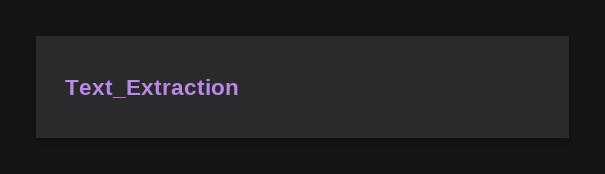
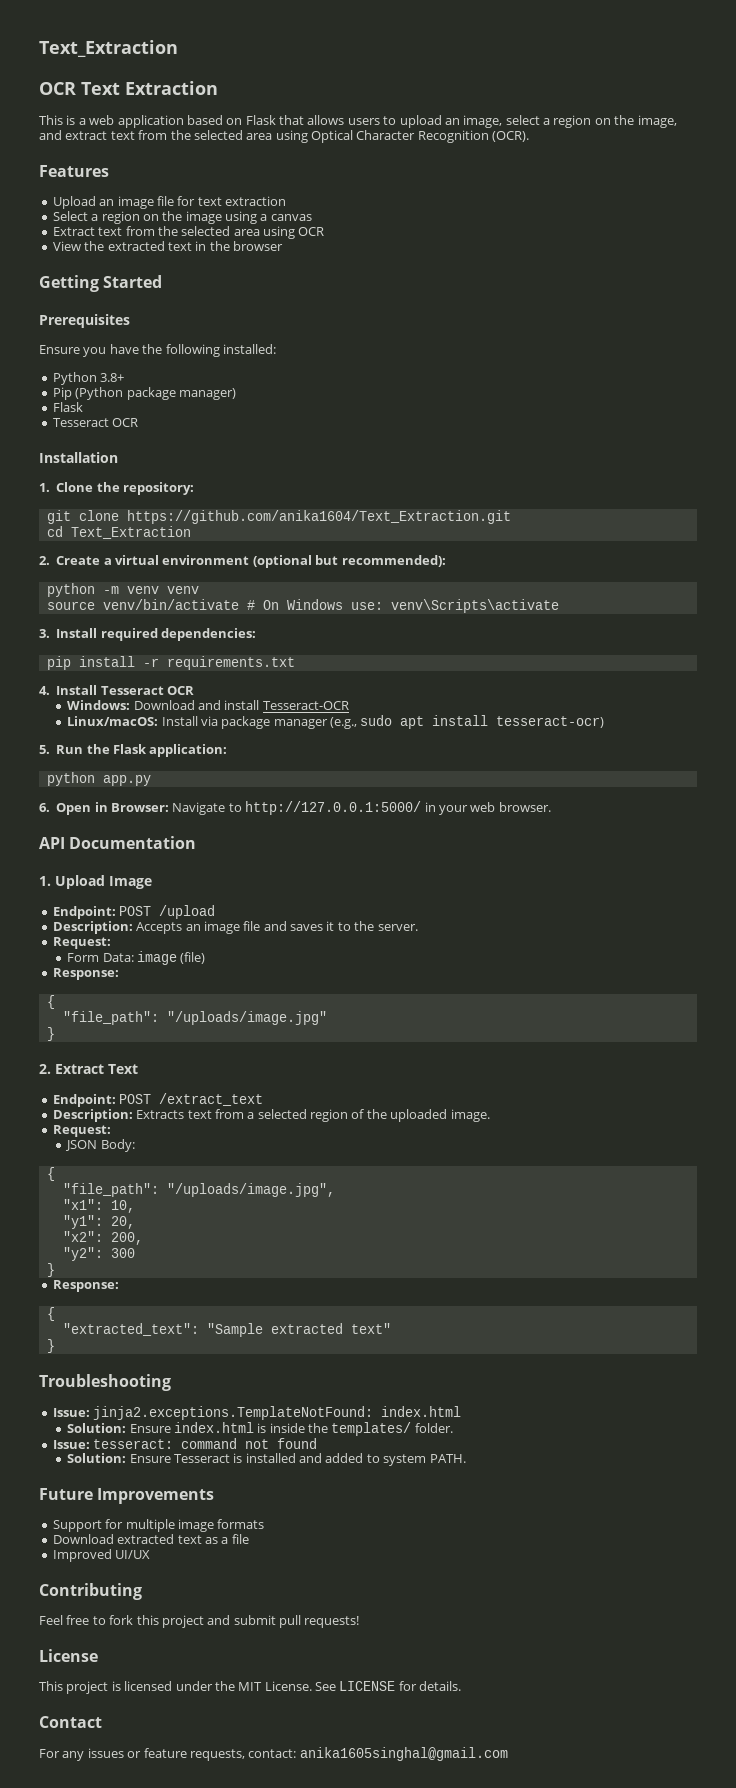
[65,79,239,98] Text_Extraction -> [39,40,178,57] [39,81,218,95] [39,115,677,128] [39,130,530,143] [39,165,109,177] [52,196,286,209] [52,211,312,224] [52,226,325,239] [52,241,283,251] [39,275,163,292] [39,314,130,328] [39,344,276,357] [52,372,125,385] [52,387,236,400] [52,402,83,412] [52,418,139,427] [39,452,118,463] [39,482,194,495] [46,510,511,524] [46,526,191,539] [39,555,446,568] [46,583,199,597] [46,599,559,613] [39,628,256,641] [46,656,295,670] [39,685,194,695] [67,700,349,710] [67,715,605,729] [39,744,228,757] [46,772,151,786] [39,801,551,815] [39,836,197,849] [39,875,152,889] [52,905,216,919] [52,921,418,934] [52,937,111,949] [67,951,206,965] [52,968,119,980] [46,995,55,1009] [62,1011,327,1025] [46,1027,55,1041] [39,1064,138,1074] [52,1093,264,1107] [52,1109,490,1122] [52,1125,111,1137] [65,1139,135,1152] [46,1167,55,1181] [62,1183,335,1197] [62,1199,135,1213] [62,1215,135,1229] [62,1231,143,1245] [62,1247,135,1261] [46,1263,55,1277] [52,1280,119,1292] [46,1307,55,1321] [62,1323,391,1337] [46,1339,55,1353] [39,1374,171,1391] [52,1406,462,1420] [67,1422,453,1436] [52,1438,318,1449] [67,1453,466,1466] [39,1488,215,1504] [52,1519,265,1532] [52,1534,249,1544] [52,1549,151,1562] [39,1583,142,1600] [39,1615,360,1628] [39,1649,98,1662] [39,1681,462,1694] [39,1716,102,1728] [39,1747,508,1761] Text_Extraction // OCR Text Extraction // This is a web application based on Flask that allows users to upload an image, select a region on the image, and extract text from the selected area using Optical Character Recognition (OCR). // Features // Upload an image file for text extraction // Select a region on the image using a canvas // Extract text from the selected area using OCR // View the extracted text in the browser // Getting Started // Prerequisites // Ensure you have the following installed: // Python 3.8+ // Pip (Python package manager) // Flask // Tesseract OCR // Installation // 1. Clone the repository: // git clone https://github.com/anika1604/Text_Extraction.git // cd Text_Extraction // 2. Create a virtual environment (optional but recommended): // python -m venv venv // source venv/bin/activate # On Windows use: venv\Scripts\activate // 3. Install required dependencies: // pip install -r requirements.txt // 4. Install Tesseract OCR // Windows: Download and install Tesseract-OCR // Linux/macOS: Install via package manager (e.g., sudo apt install tesseract-ocr) // 5. Run the Flask application: // python app.py // 6. Open in Browser: Navigate to http://127.0.0.1:5000/ in your web browser. // API Documentation // 1. Upload Image // Endpoint: POST /upload // Description: Accepts an image file and saves it to the server. // Request: // Form Data: image (file) // Response: // { // "file_path": "/uploads/image.jpg" // } // 2. Extract Text // Endpoint: POST /extract_text // Description: Extracts text from a selected region of the uploaded image. // Request: // JSON Body: // { // "file_path": "/uploads/image.jpg", // "x1": 10, // "y1": 20, // "x2": 200, // "y2": 300 // } // Response: // { // "extracted_text": "Sample extracted text" // } // Troubleshooting // Issue: jinja2.exceptions.TemplateNotFound: index.html // Solution: Ensure index.html is inside the templates/ folder. // Issue: tesseract: command not found // Solution: Ensure Tesseract is installed and added to system PATH. // Future Improvements // Support for multiple image formats // Download extracted text as a file // Improved UI/UX // Contributing // Feel free to fork this project and submit pull requests! // License // This project is licensed under the MIT License. See LICENSE for details. // Contact // For any issues or feature requests, contact: anika1605singhal@gmail.com

